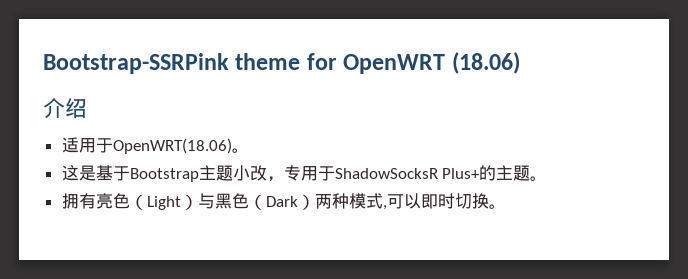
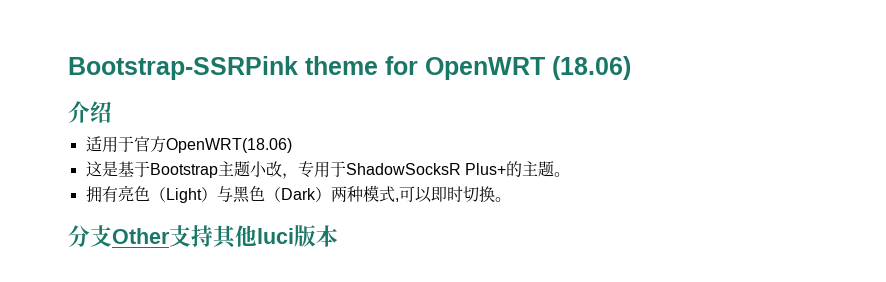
(113, 145) none -> [133,136,166,153] 官方
[231,148,249,153] 。 -> (292, 145) none
(506, 206) none -> [68,225,338,249] // 分支Other支持其他luci版本

